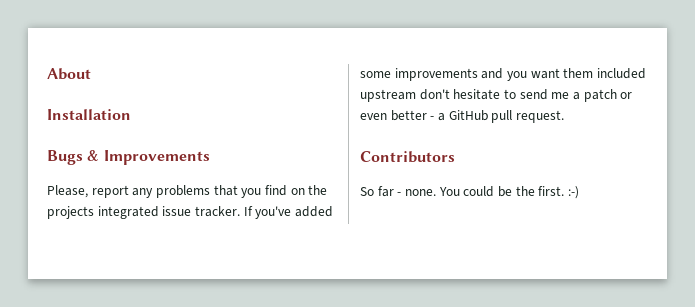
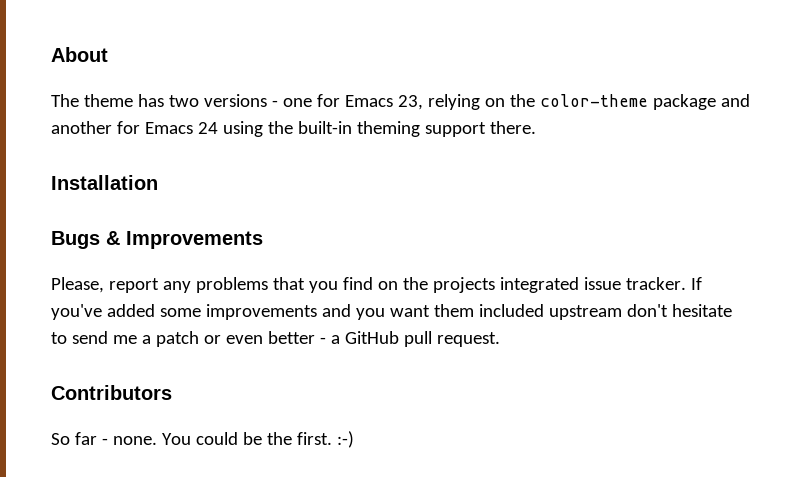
(91, 74) none -> [51,94,750,110] [51,121,536,137] // The theme has two versions - one for Emacs 23, relying on the color-theme package and another for Emacs 24 using the built-in theming support there.

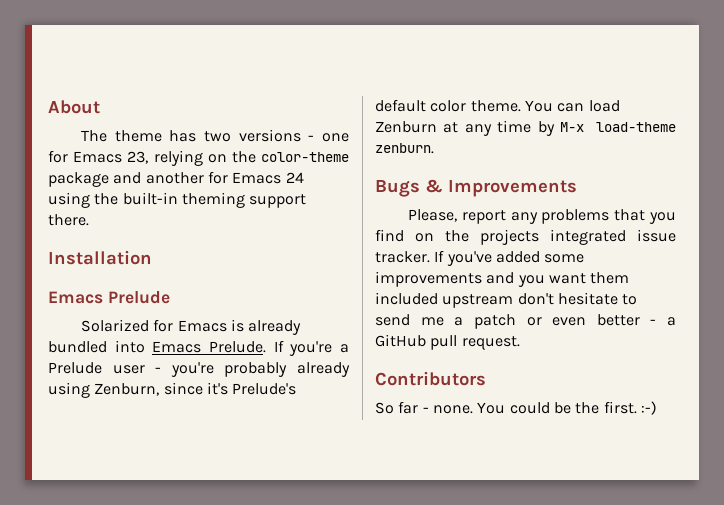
(158, 182) none -> [48,291,170,304] [80,319,302,335] [48,340,349,356] [48,362,350,377] [48,382,297,398] [375,99,620,112] [375,120,676,136] [375,143,434,154] // Emacs Prelude // Solarized for Emacs is already bundled into Emacs Prelude. If you're a Prelude user - you're probably already using Zenburn, since it's Prelude's default color theme. You can load Zenburn at any time by M-x load-theme zenburn.

